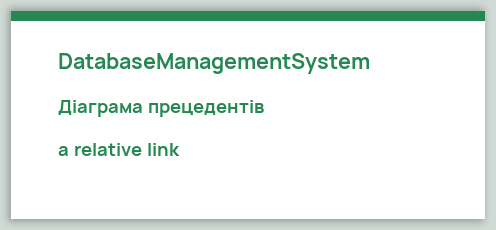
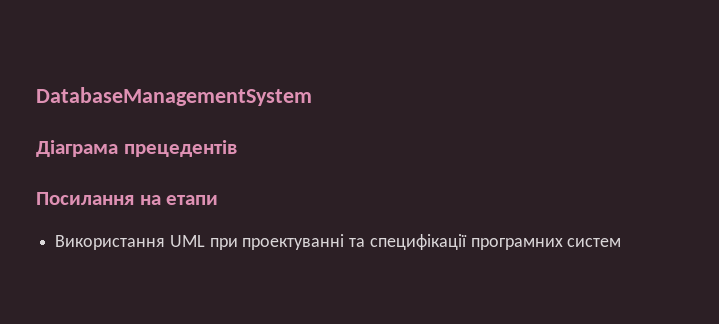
[58,143,180,156] a relative link -> [36,192,219,205] [55,234,622,250] Посилання на етапи // Використання UML при проектуванні та специфікації програмних систем

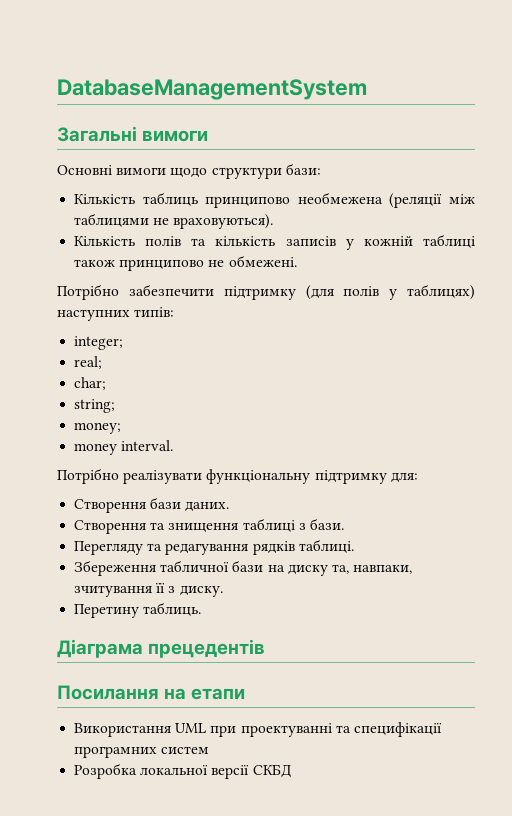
(312, 96) none -> [57,126,209,142] [57,163,321,179] [74,192,475,208] [74,213,274,229] [74,234,475,250] [74,255,297,271] [57,284,475,300] [57,307,175,321] [74,336,124,350] [74,356,103,369] [74,377,107,390] [74,399,116,413] [74,422,122,434] [74,440,174,455] [57,468,418,484] [74,497,230,513] [74,518,344,534] [74,539,354,555] [74,560,413,576] [74,583,223,597] [74,602,202,618] // Загальні вимоги // Основні вимоги щодо структури бази: // Кількість таблиць принципово необмежена (реляції між таблицями не враховуються). // Кількість полів та кількість записів у кожній таблиці також принципово не обмежені. // Потрібно забезпечити підтримку (для полів у таблицях) наступних типів: // integer; // real; // char; // string; // money; // money interval. // Потрібно реалізувати функціональну підтримку для: // Створення бази даних. // Створення та знищення таблиці з бази. // Перегляду та редагування рядків таблиці. // Збереження табличної бази на диску та, навпаки, зчитування її з диску. // Перетину таблиць.
(622, 242) none -> [74,763,291,779] // Розробка локальної версії СКБД

